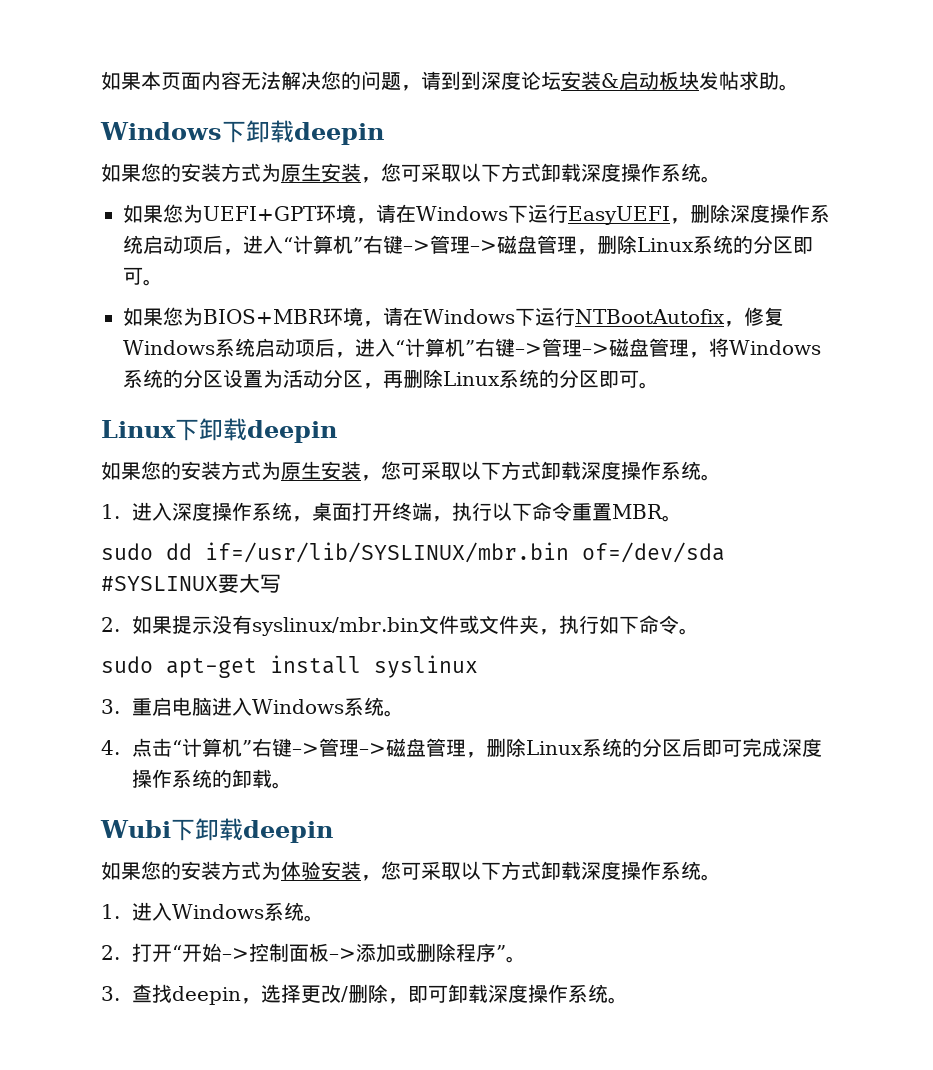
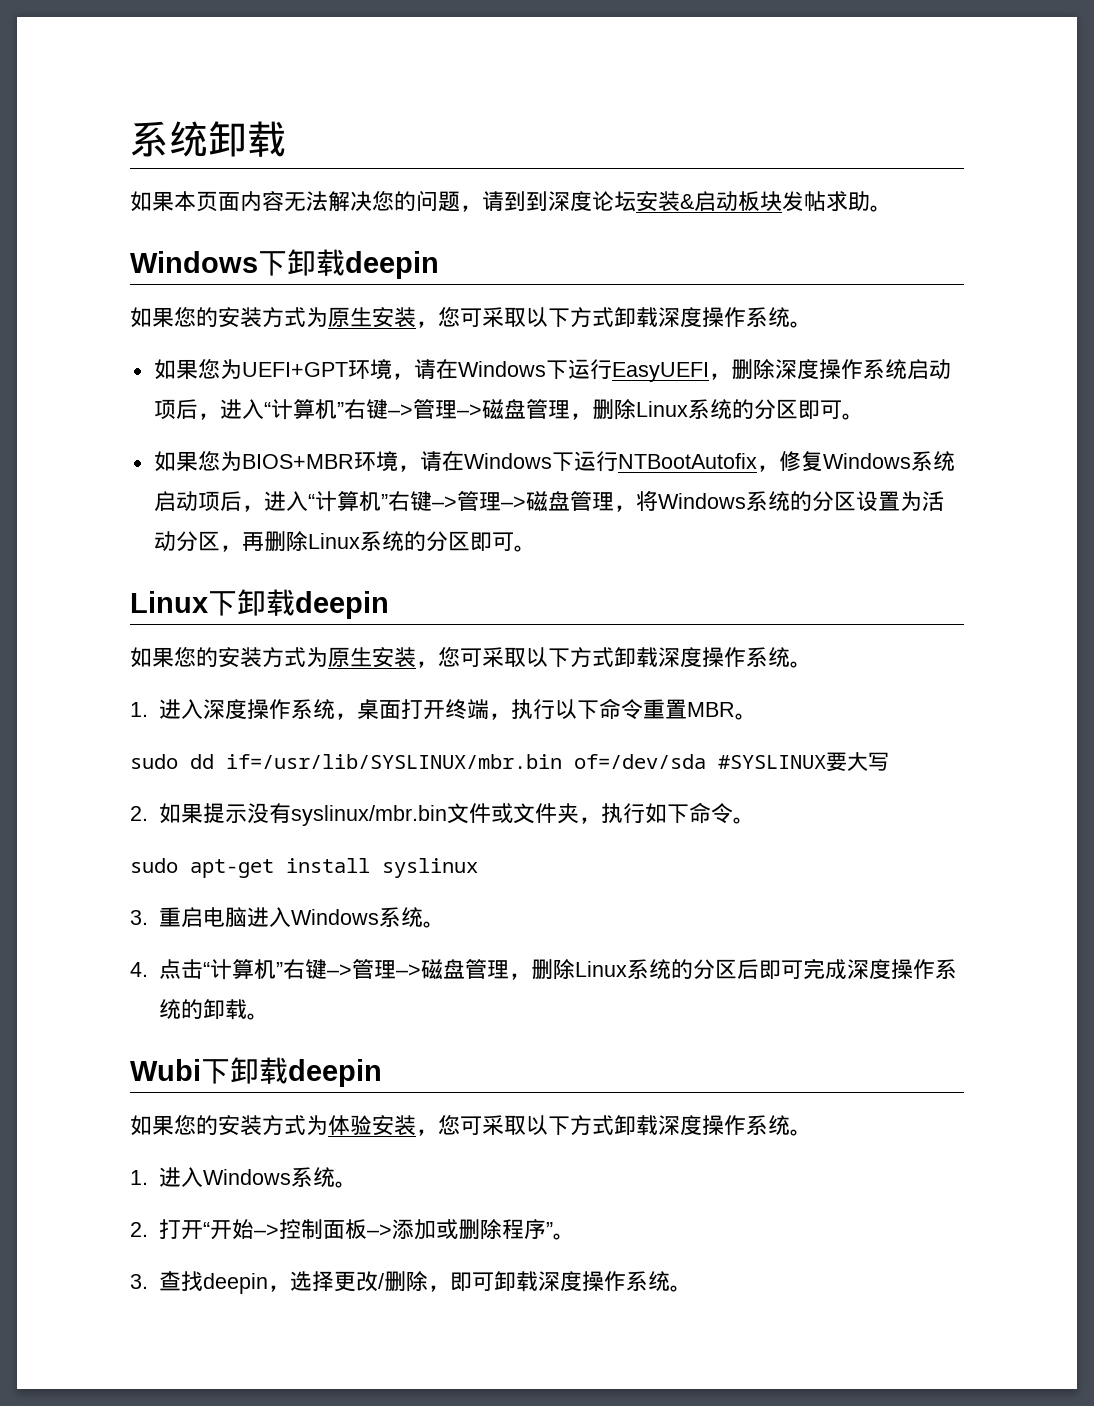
(101, 80) none -> [130,121,286,157] 系统卸载 //

